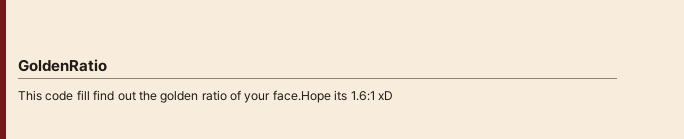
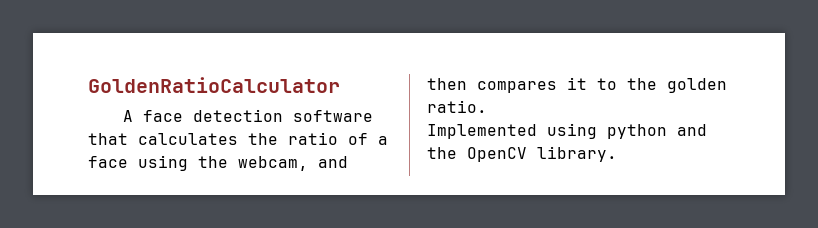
[18,59,107,72] [18,90,393,103] GoldenRatio // This code fill find out the golden ratio of your face.Hope its 1.6:1 xD -> [88,77,340,93] [122,109,373,122] [88,132,388,145] [88,155,348,171] [427,77,727,93] [427,100,487,113] [427,123,707,139] [427,146,617,162] GoldenRatioCalculator // A face detection software that calculates the ratio of a face using the webcam, and then compares it to the golden ratio. // Implemented using python and the OpenCV library.

